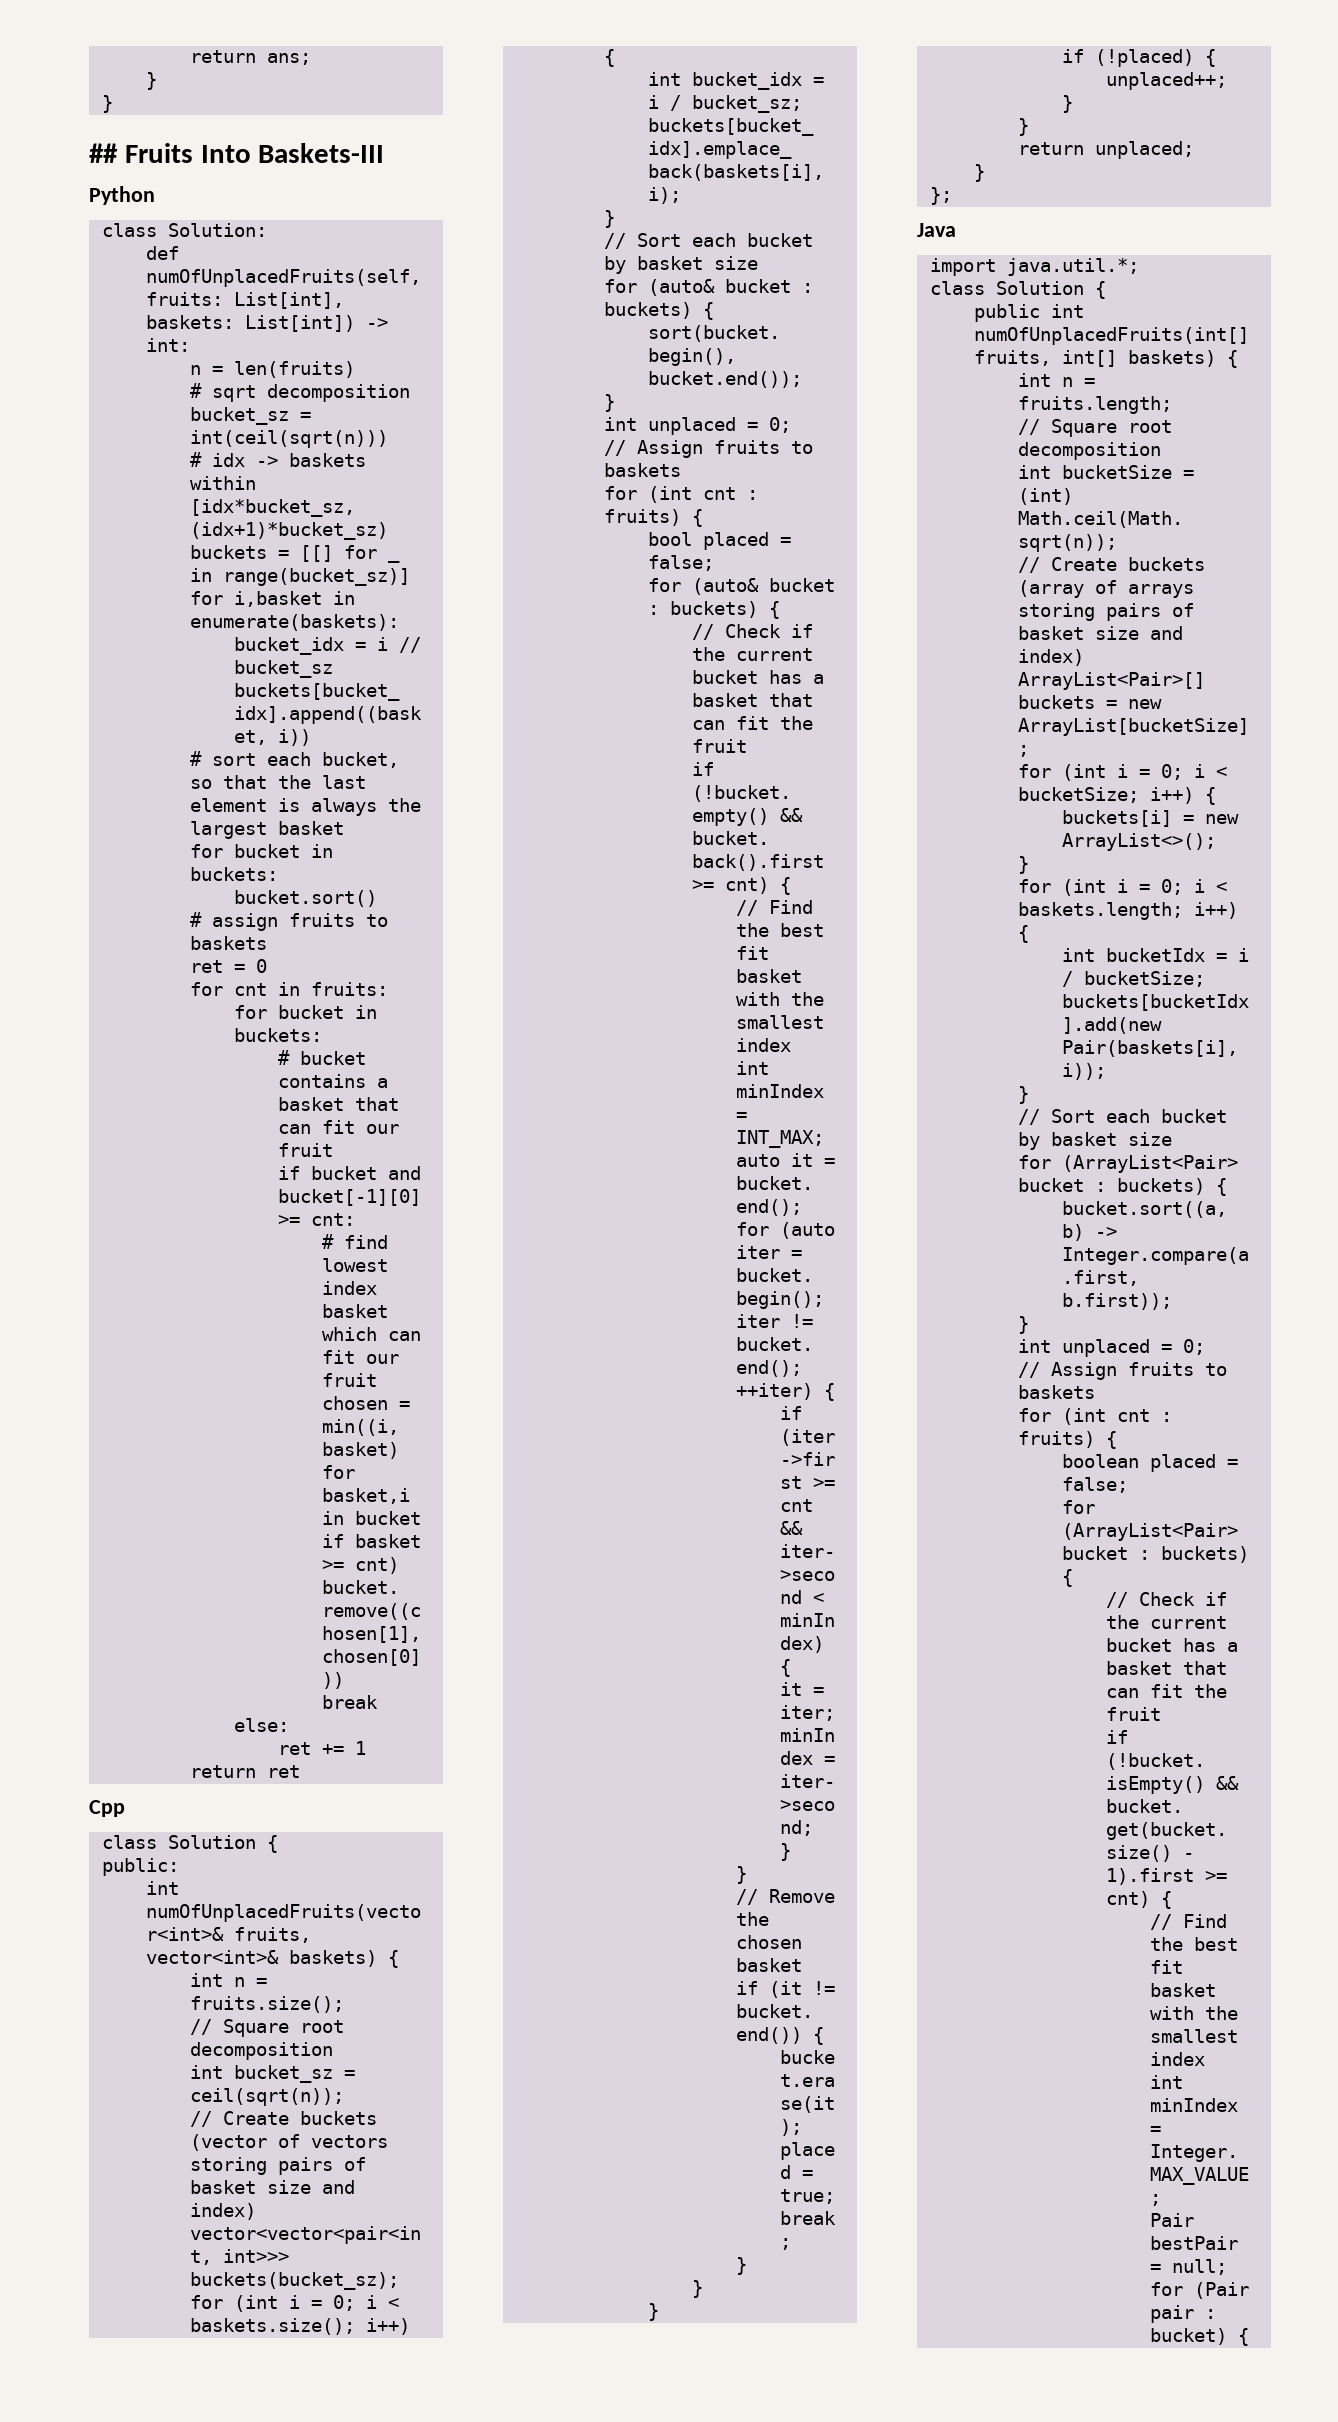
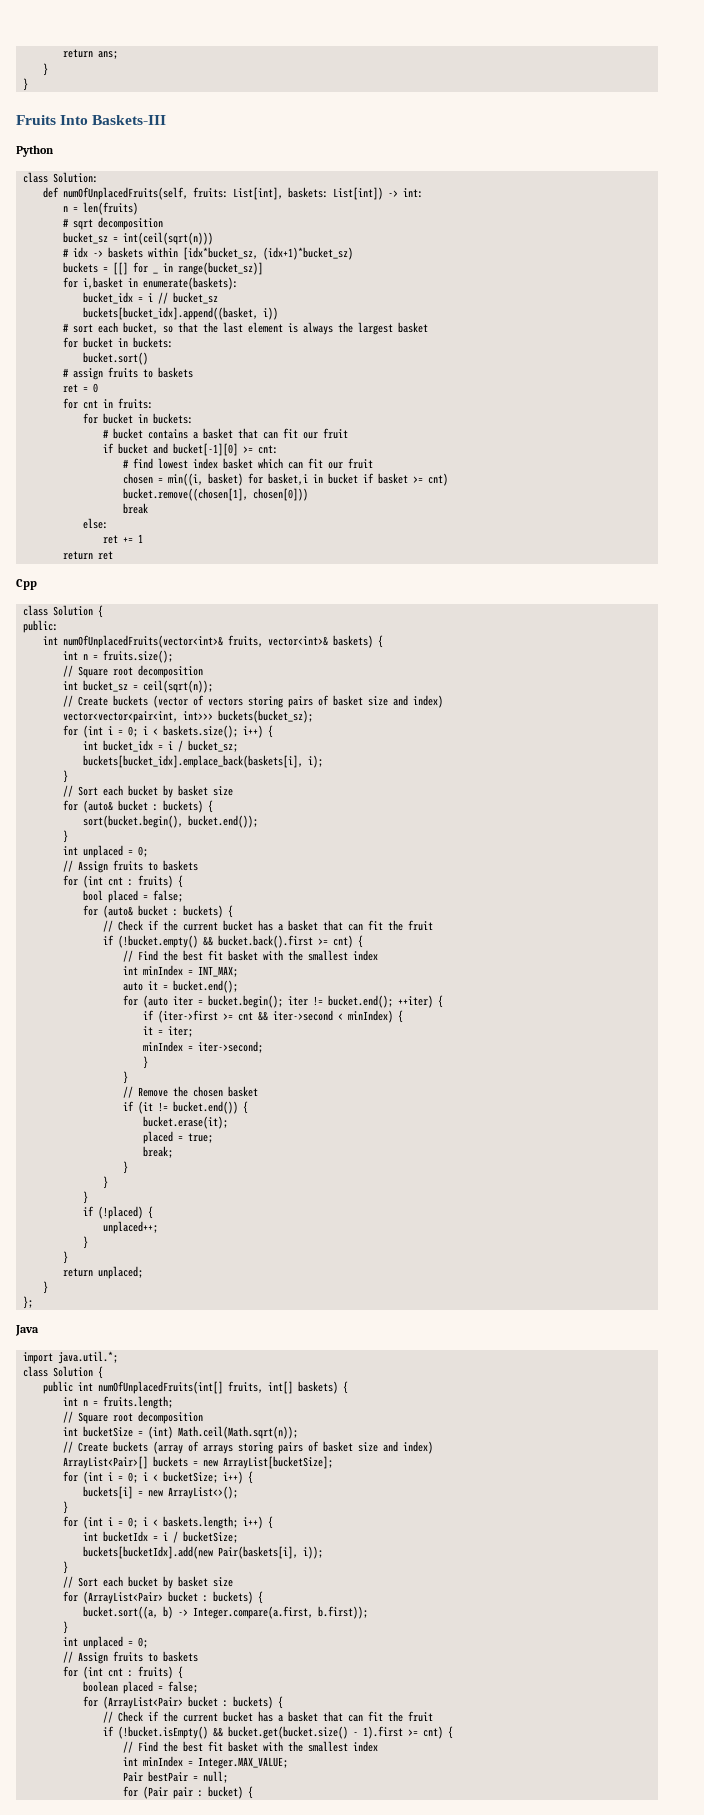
[89,143,118,163] ## -> (29, 84) none

